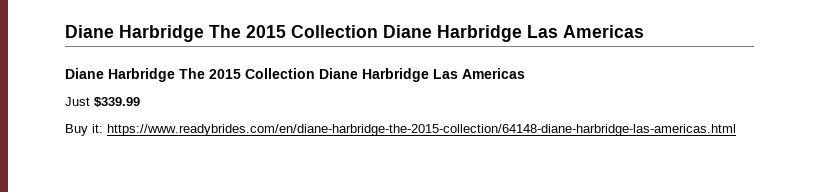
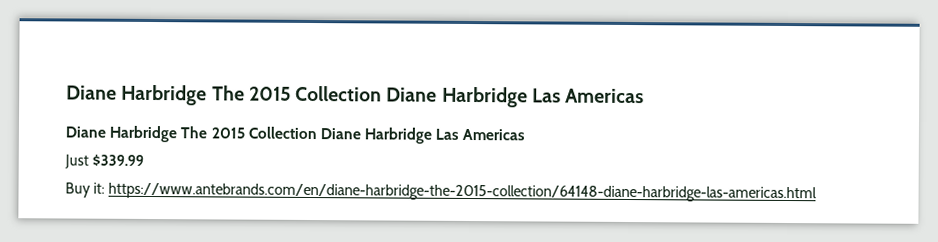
[107,124,736,136] https://www.readybrides.com/en/diane-harbridge-the-2015-collection/64148-diane-harbridge-las-americas.html -> [107,182,817,203] https://www.antebrands.com/en/diane-harbridge-the-2015-collection/64148-diane-harbridge-las-americas.html

